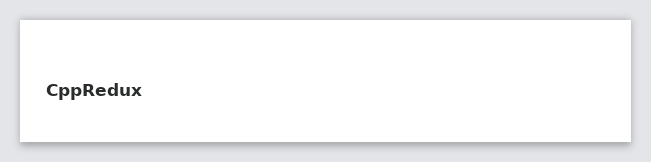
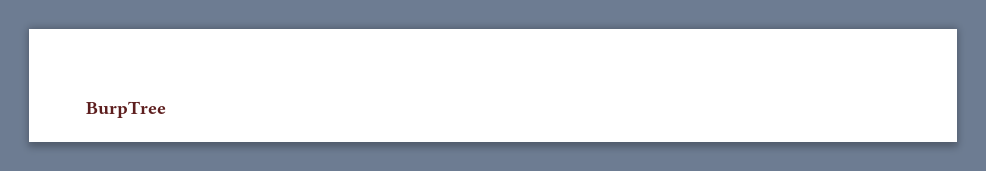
[46,83,142,100] CppRedux -> [86,101,166,118] BurpTree

